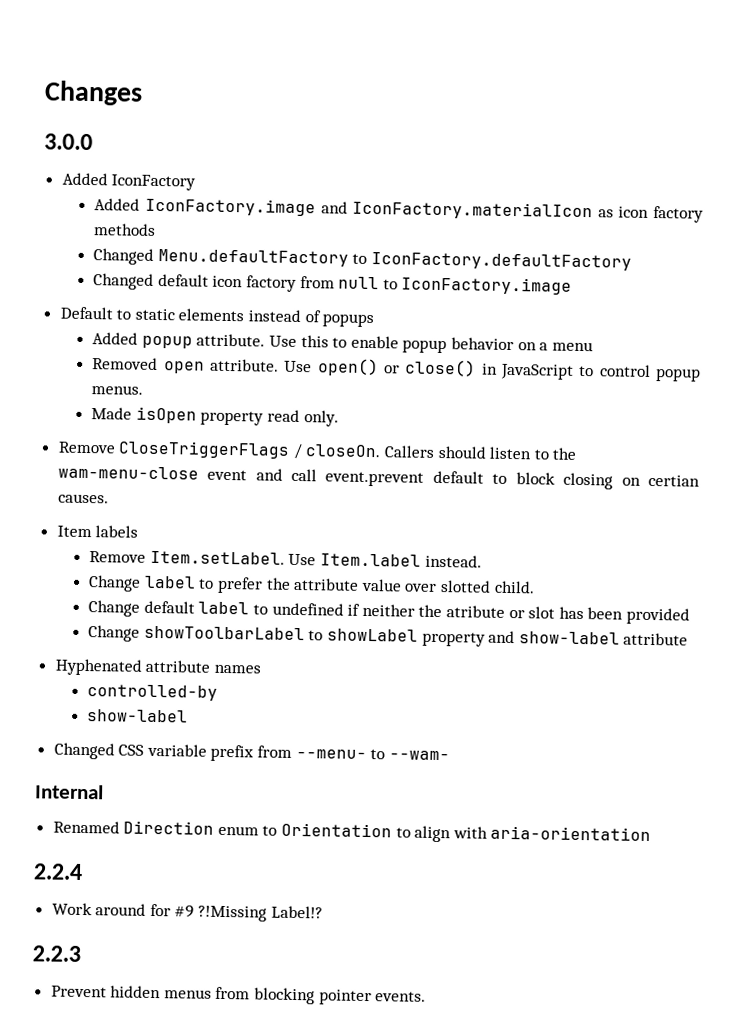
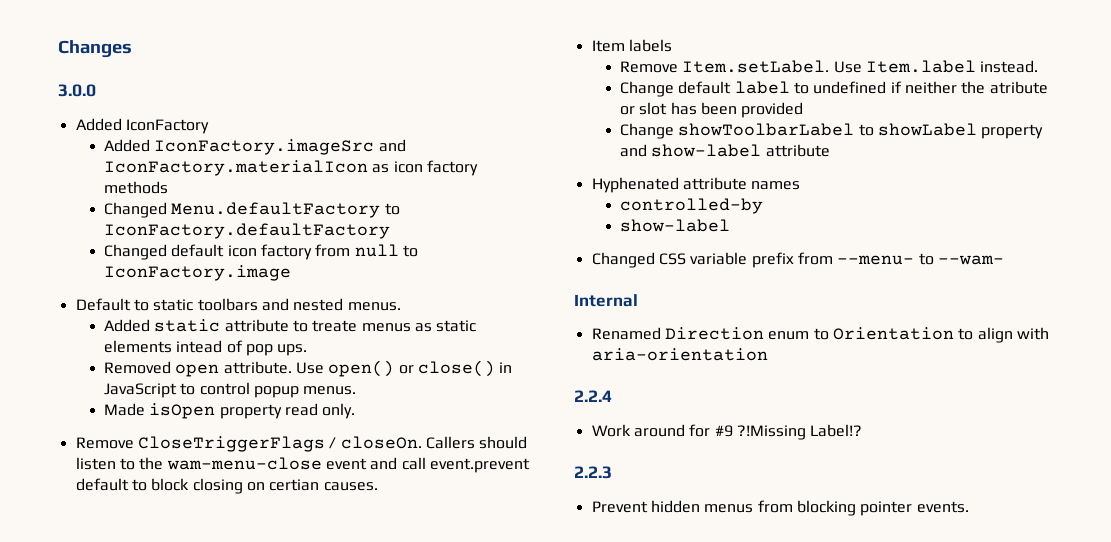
[144,197,316,217] IconFactory.image -> [154,139,375,155] IconFactory.imageSrc
[178,308,375,328] [92,332,593,354] elements instead of popups // Added popup attribute. Use this to enable popup behavior on a menu -> [197,298,401,311] [104,319,477,332] [104,340,308,356] toolbars and nested menus. // Added static attribute to treate menus as static elements intead of pop ups.
[88,575,535,594] // Change label to prefer the attribute value over slotted child. -> (1039, 66) none

